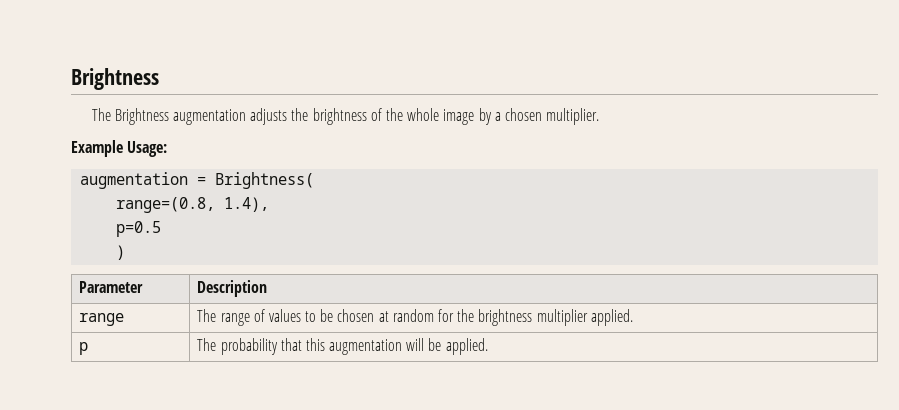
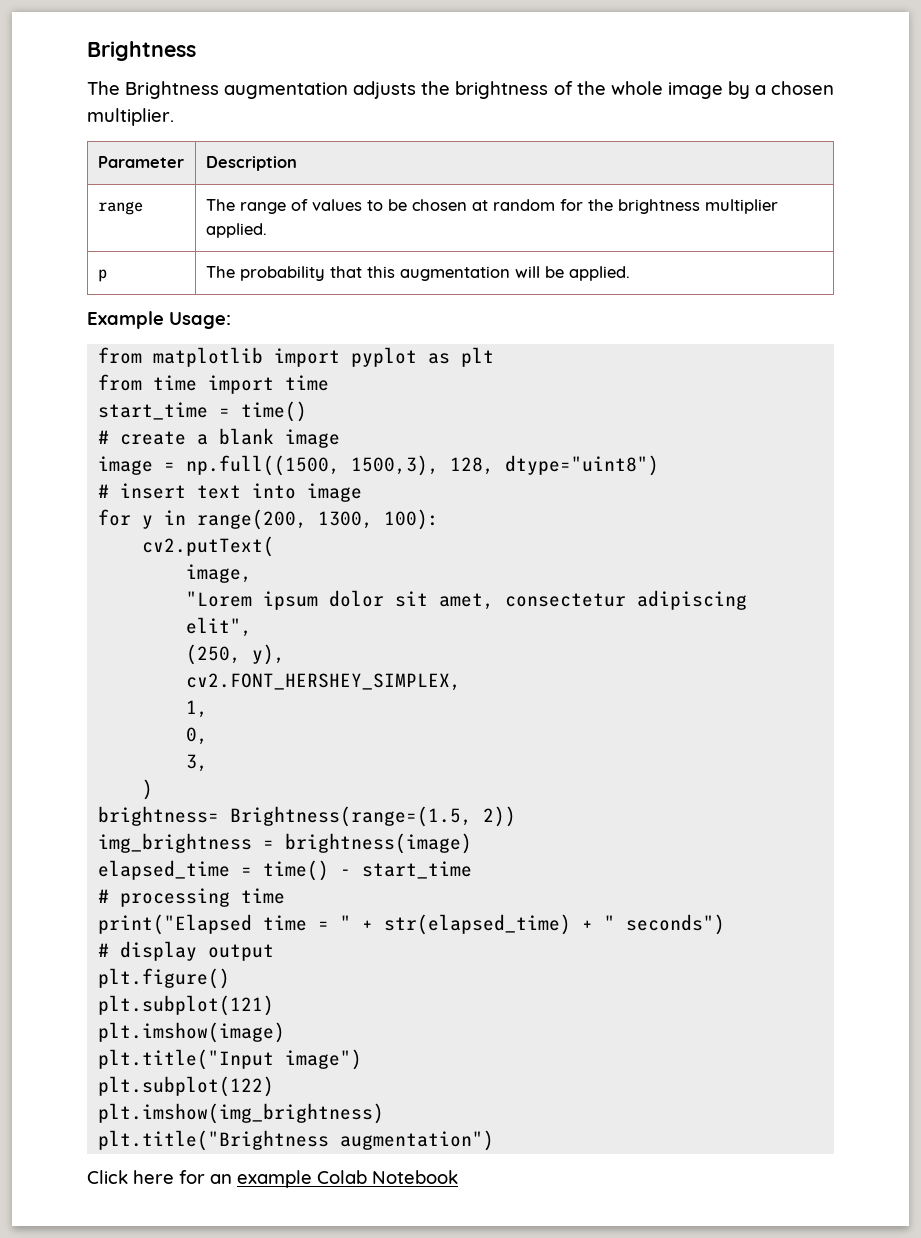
[71,140,168,157] [80,172,315,189] [116,197,270,213] [116,221,162,237] [116,245,126,260] // Example Usage: // augmentation = Brightness( // range=(0.8, 1.4), // p=0.5 // ) -> (174, 117) none
(488, 346) none -> [87,311,231,329] [98,347,495,367] [98,374,330,394] [98,401,308,422] [98,428,341,448] [98,455,660,476] [98,483,363,502] [98,509,440,530] [142,536,275,557] [186,564,253,583] [186,590,748,610] [186,617,253,637] [186,644,286,665] [186,673,462,691] [186,700,209,718] [186,727,209,745] [186,754,209,772] [142,779,154,800] [98,806,517,827] [98,833,473,854] [98,860,473,881] [98,888,286,907] [98,914,726,935] [98,941,275,961] [98,968,231,989] [98,995,275,1016] [98,1022,286,1043] [98,1049,363,1070] [98,1076,275,1097] [98,1103,385,1124] [98,1130,495,1151] [87,1170,458,1188] // Example Usage: // from matplotlib import pyplot as plt // from time import time // start_time = time() // # create a blank image // image = np.full((1500, 1500,3), 128, dtype="uint8") // # insert text into image // for y in range(200, 1300, 100): // cv2.putText( // image, // "Lorem ipsum dolor sit amet, consectetur adipiscing elit", // (250, y), // cv2.FONT_HERSHEY_SIMPLEX, // 1, // 0, // 3, // ) // brightness= Brightness(range=(1.5, 2)) // img_brightness = brightness(image) // elapsed_time = time() - start_time // # processing time // print("Elapsed time = " + str(elapsed_time) + " seconds") // # display output // plt.figure() // plt.subplot(121) // plt.imshow(image) // plt.title("Input image") // plt.subplot(122) // plt.imshow(img_brightness) // plt.title("Brightness augmentation") // Click here for an example Colab Notebook

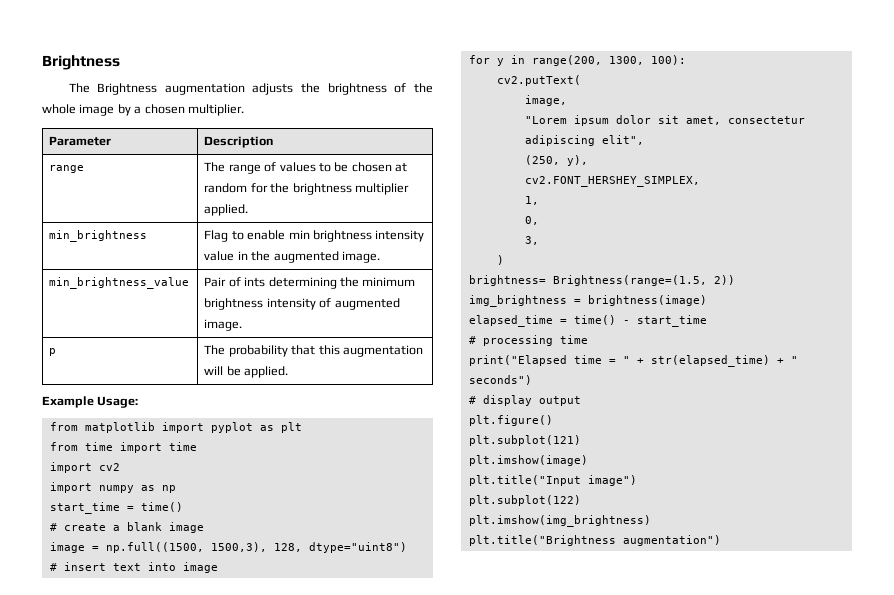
(267, 230) none -> [49,230,148,242] [204,230,425,242] [204,251,380,263] [49,277,190,289] [204,277,416,289] [204,298,400,310] [204,319,243,331] // min_brightness | Flag to enable min brightness intensity value in the augmented image. // min_brightness_value | Pair of ints determining the minimum brightness intensity of augmented image.
(330, 383) none -> [49,462,120,473] [49,482,176,493] // import cv2 // import numpy as np
[87,1170,458,1188] // Click here for an example Colab Notebook -> (721, 540) none

